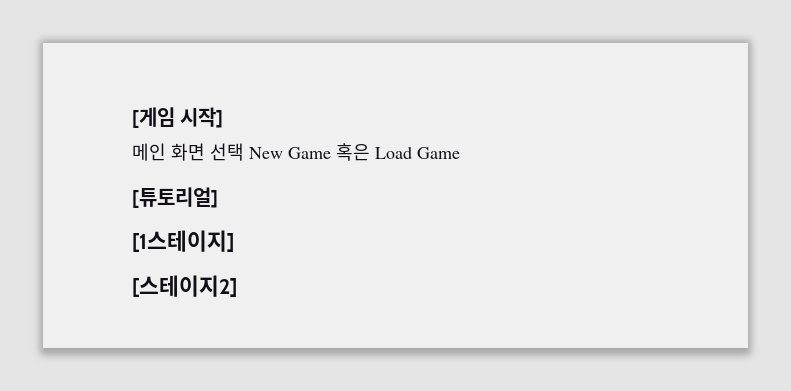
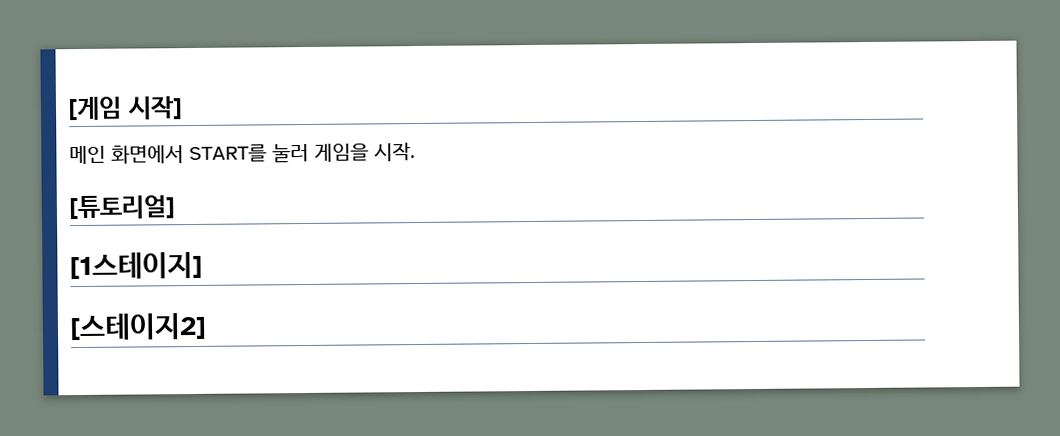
[171,143,460,161] 화면 선택 New Game 혹은 Load Game -> [111,142,415,164] 화면에서 START를 눌러 게임을 시작.

